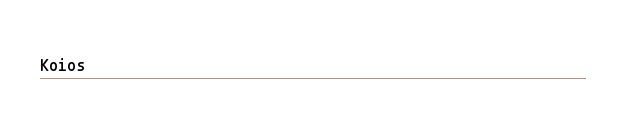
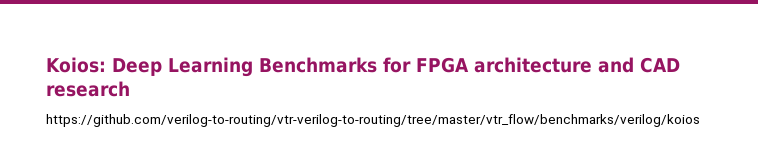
[40,58,86,71] Koios -> [46,57,680,77] [46,81,130,97] [46,114,700,127] Koios: Deep Learning Benchmarks for FPGA architecture and CAD research // https://github.com/verilog-to-routing/vtr-verilog-to-routing/tree/master/vtr_flow/benchmarks/verilog/koios

